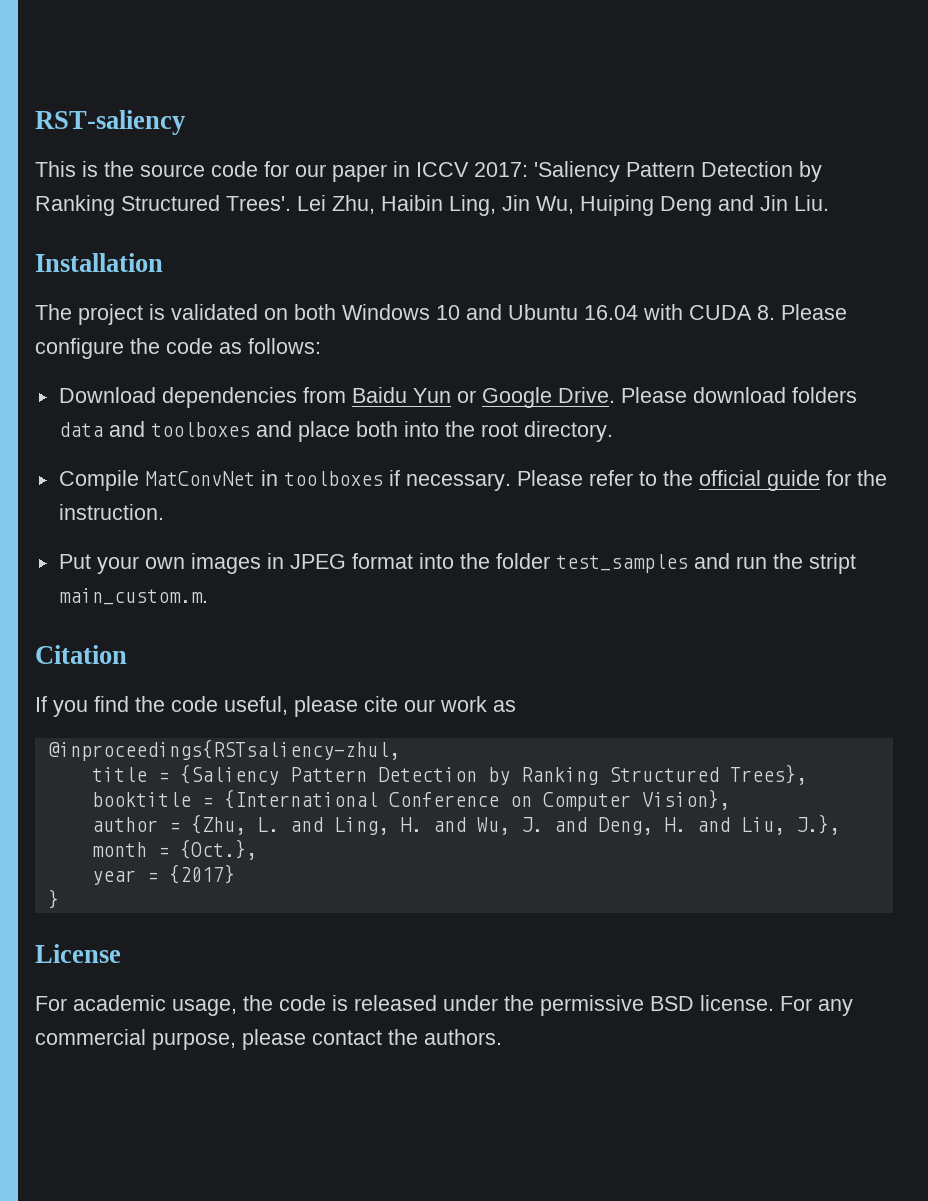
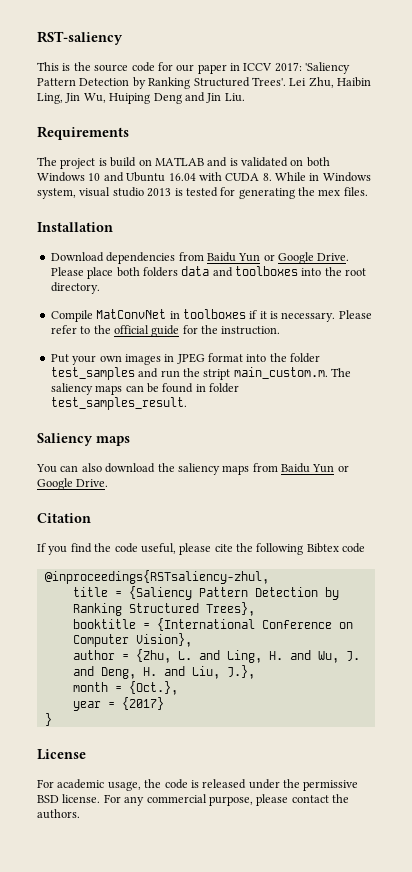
[35,253,163,272] Installation -> [37,126,129,140] Requirements
(165, 312) none -> [110,157,238,167] build on MATLAB and is
[781,304,847,320] [35,338,321,359] Please configure the code as follows: -> [275,172,371,182] [37,187,368,199] [37,222,113,232] While in Windows system, visual studio 2013 is tested for generating the mex files. // Installation
[692,387,786,403] download -> [87,267,140,279] place both
[255,421,398,442] and place both -> (298, 271) none
(400, 478) none -> [259,311,278,319] it is
(208, 596) none -> [331,368,351,377] [50,383,239,395] [50,397,187,410] [37,433,130,446] [36,463,349,475] [37,478,109,490] The saliency maps can be found in folder test_samples_result. // Saliency maps // You can also download the saliency maps from Baidu Yun or Google Drive.
[404,696,516,712] our work as -> [236,543,366,555] the following Bibtex code

